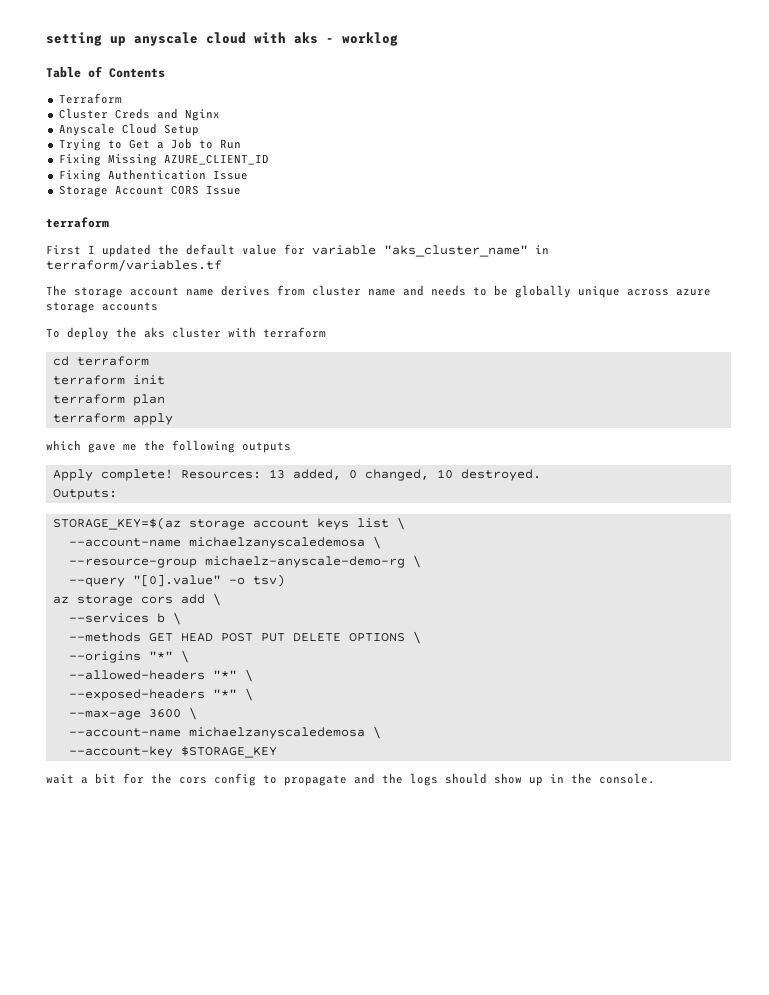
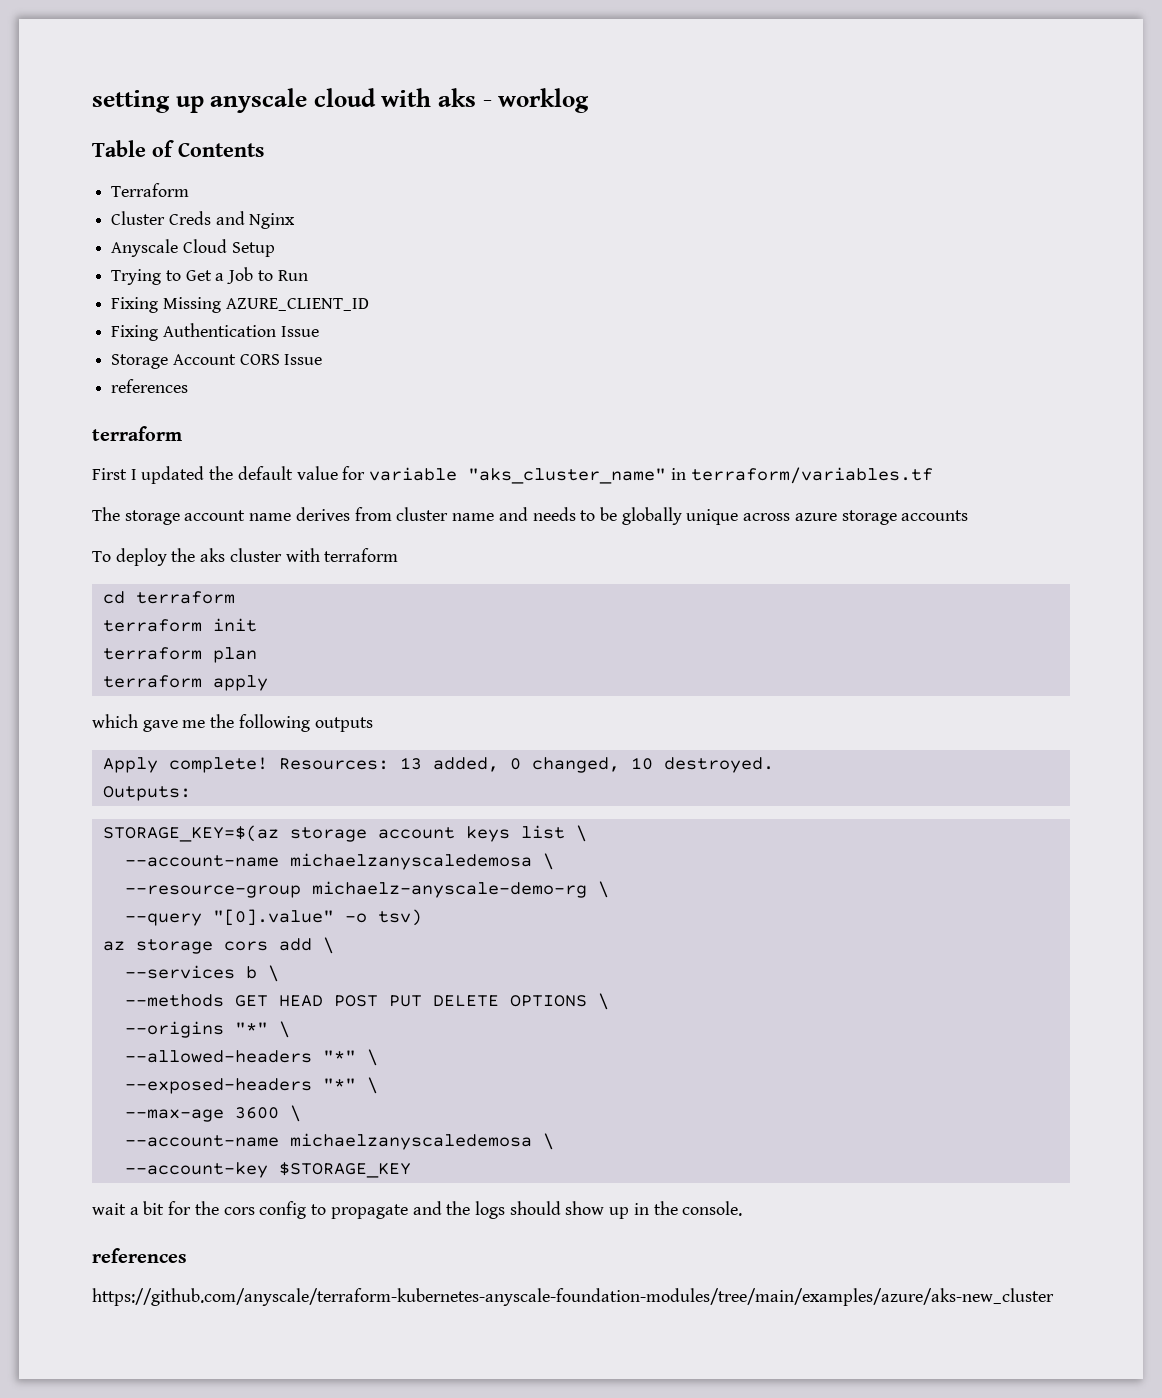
(241, 190) none -> [111,379,189,393] // references
(655, 778) none -> [92,1248,187,1263] [92,1288,1054,1306] // references // https://github.com/anyscale/terraform-kubernetes-anyscale-foundation-modules/tree/main/examples/azure/aks-new_cluster

